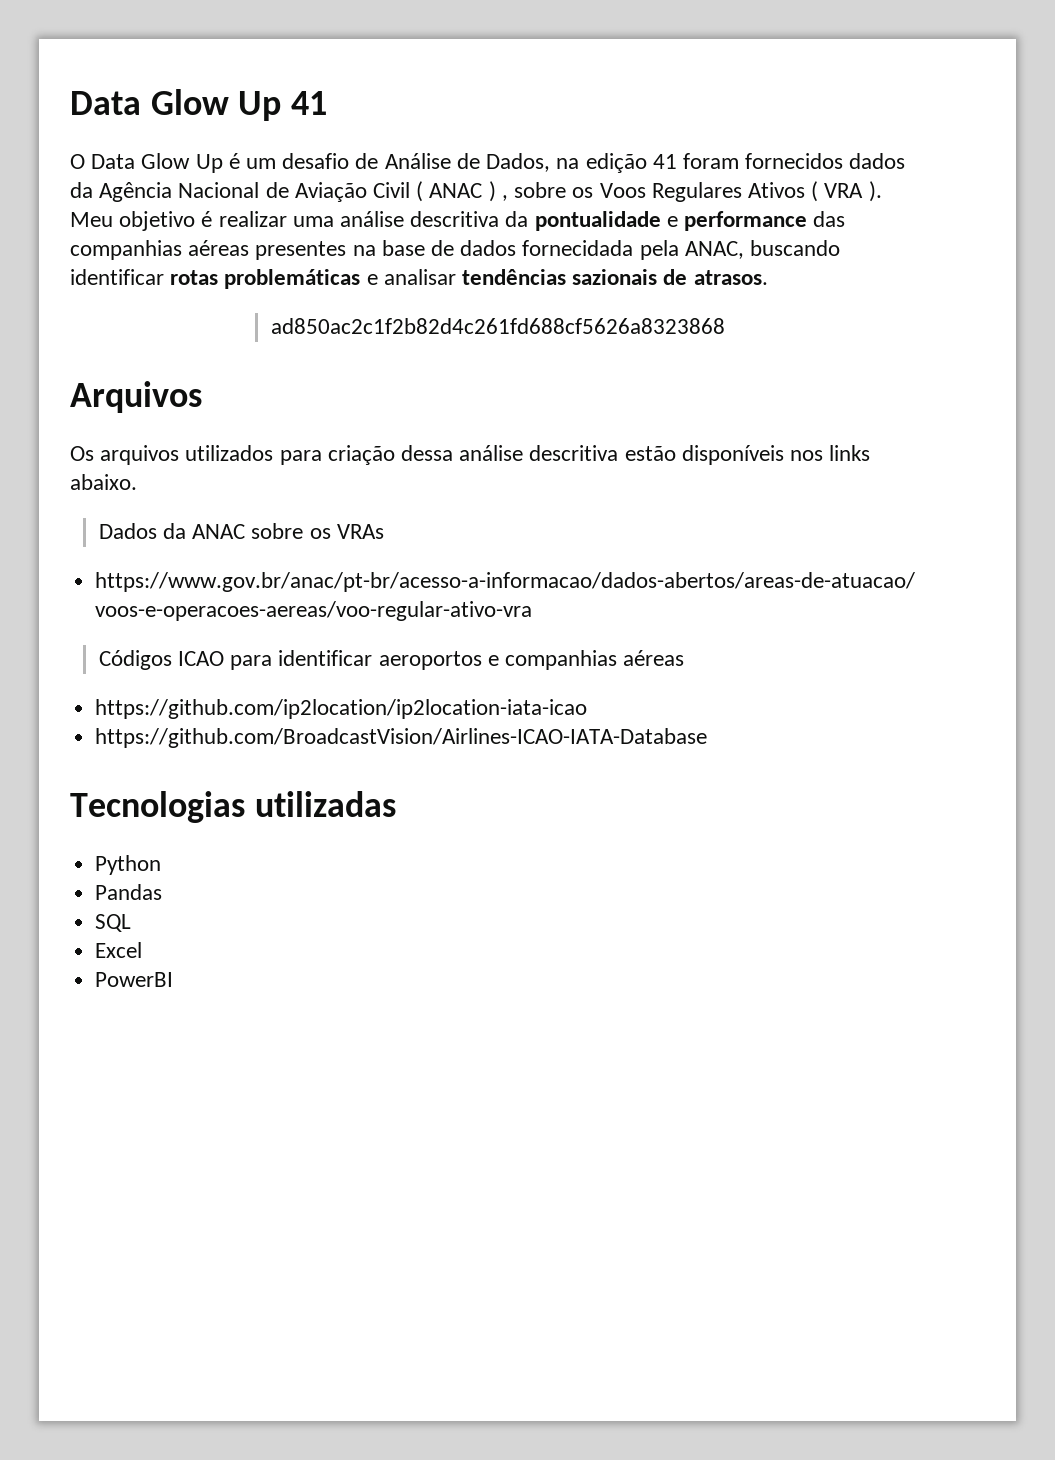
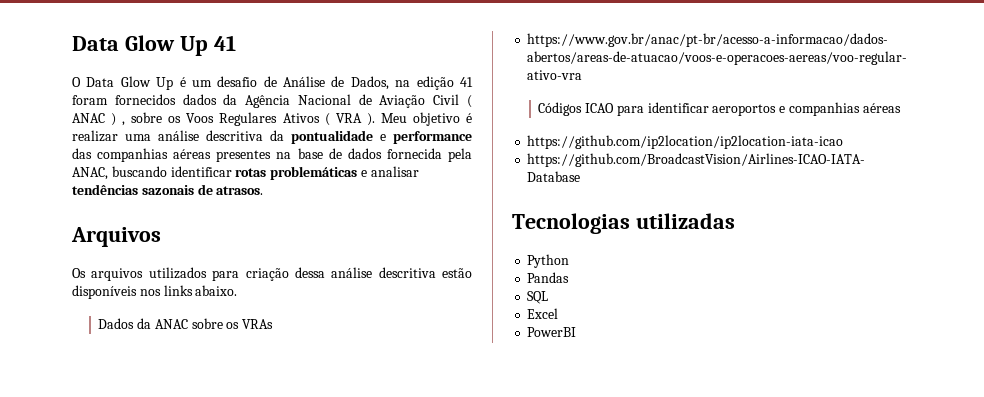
[522,240,634,256] fornecidada -> [386,148,442,159] fornecida
[572,269,658,285] sazionais -> [141,185,194,195] sazonais
[270,318,725,334] // ad850ac2c1f2b82d4c261fd688cf5626a8323868 -> (264, 190) none

